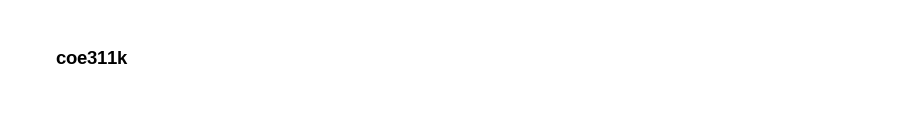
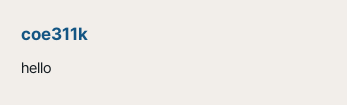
(128, 57) none -> [21,62,52,74] // hello

